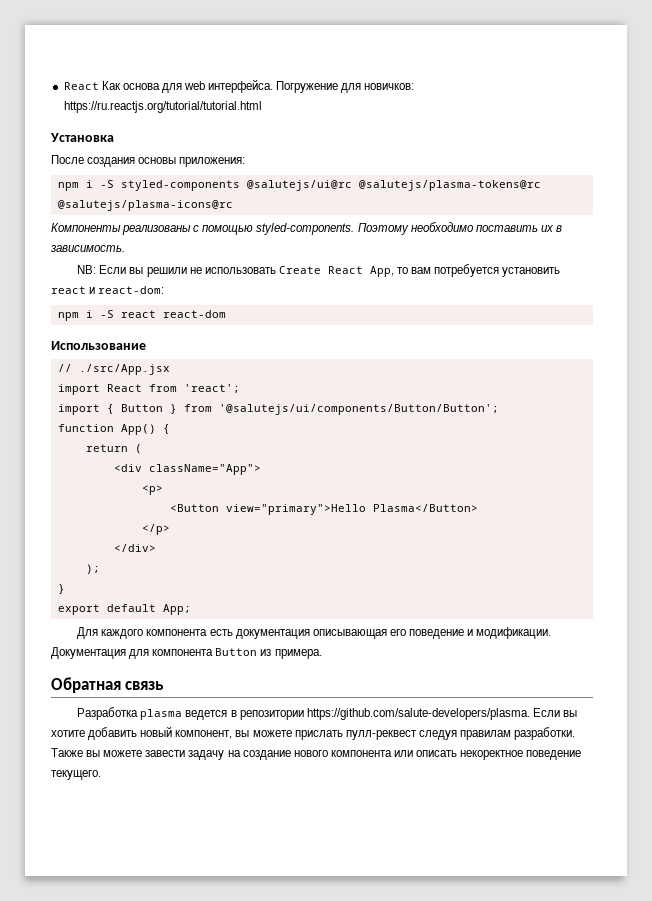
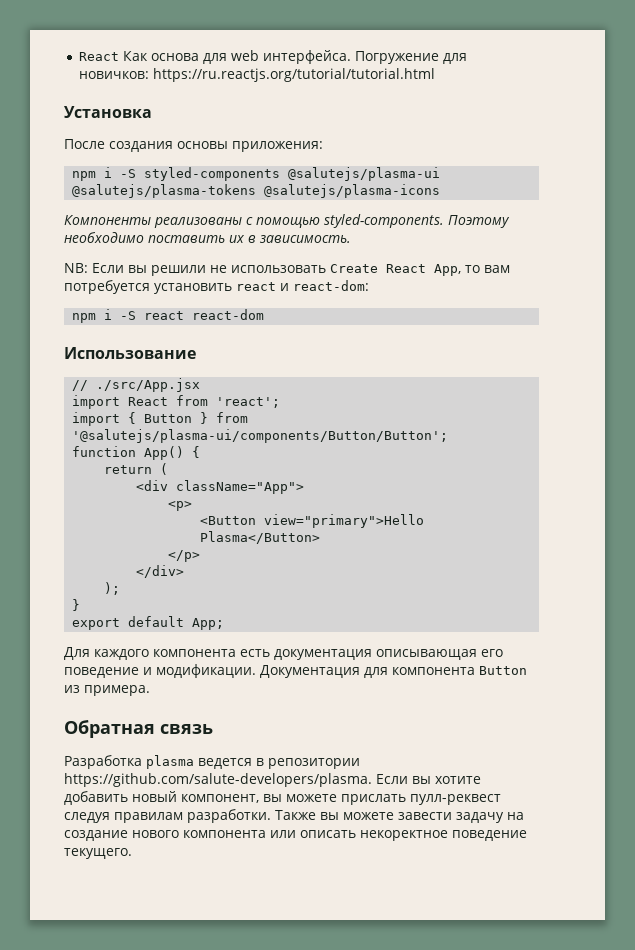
[246,180,541,191] [57,200,233,211] @salutejs/ui@rc @salutejs/plasma-tokens@rc @salutejs/plasma-icons@rc -> [288,167,441,181] [72,184,441,198] @salutejs/plasma-ui @salutejs/plasma-tokens @salutejs/plasma-icons
[218,404,499,415] '@salutejs/ui/components/Button/Button'; -> [72,429,449,443] '@salutejs/plasma-ui/components/Button/Button';

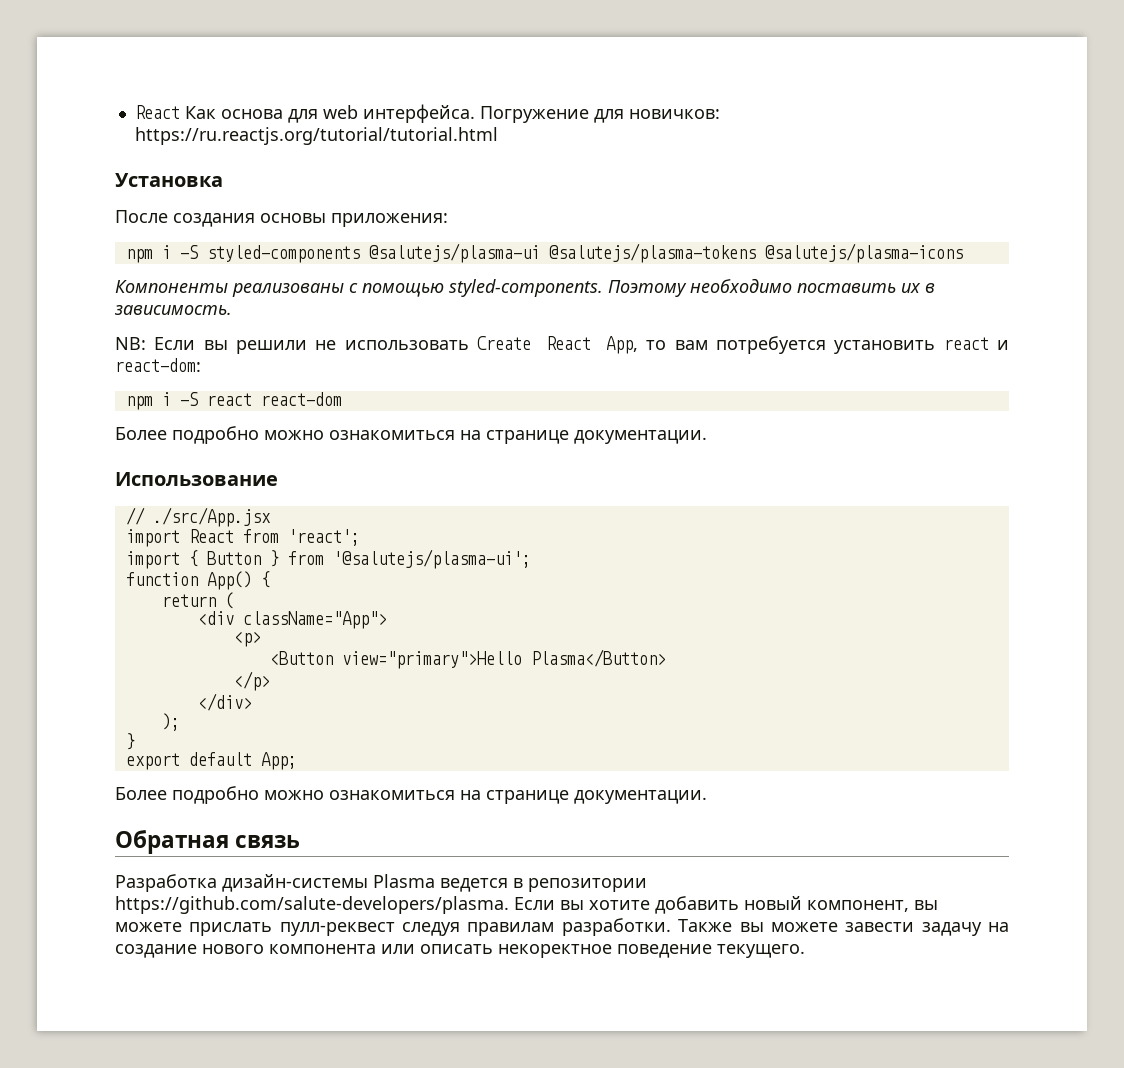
(265, 314) none -> [115,426,707,444] // Более подробно можно ознакомиться на странице документации.
[72,429,449,443] '@salutejs/plasma-ui/components/Button/Button'; -> [332,549,531,569] '@salutejs/plasma-ui';
[64,647,503,660] [64,664,527,678] [64,685,150,696] Для каждого компонента есть документация описывающая его поведение и модификации. Документация для компонента Button из примера. -> [115,786,707,804] Более подробно можно ознакомиться на странице документации.
[146,755,194,769] plasma -> [222,874,435,892] дизайн-системы Plasma

